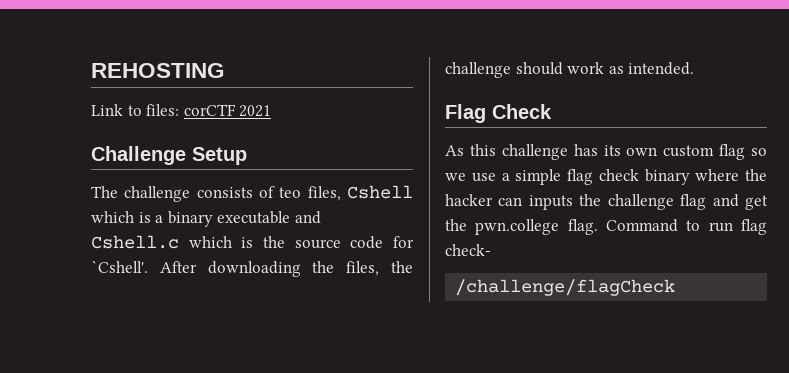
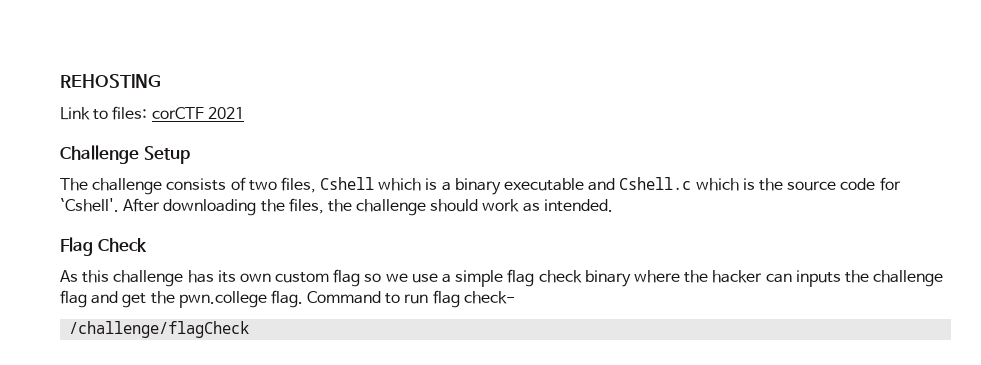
[279,187,302,198] teo -> [248,180,277,191] two

